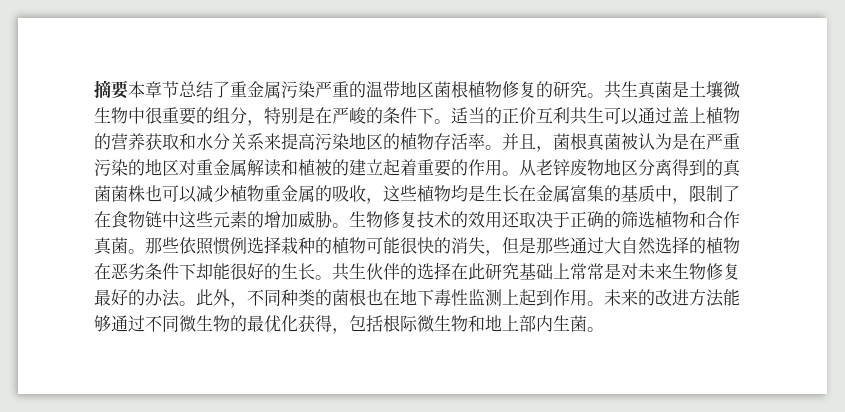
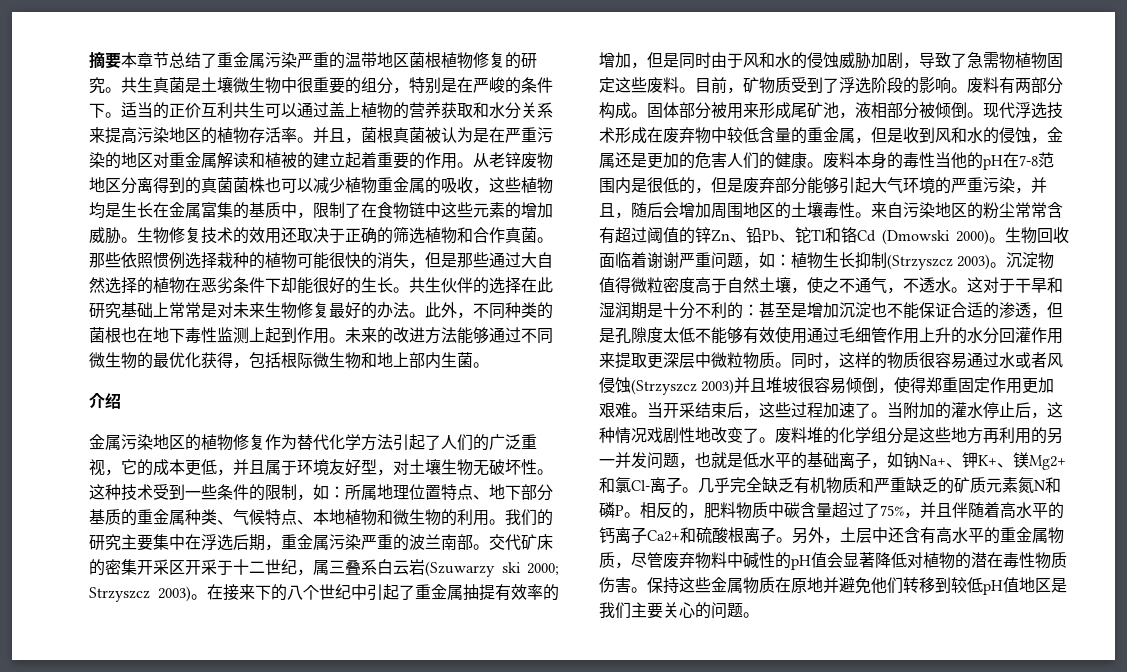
(604, 329) none -> [89,393,121,409] [89,434,537,451] [89,459,553,476] [89,484,553,501] [89,509,553,526] [89,534,553,551] [89,559,559,577] [89,584,559,602] [599,51,1063,69] [599,77,1063,94] [599,102,1063,119] [599,127,1063,144] [599,152,1054,170] [599,177,1047,194] [599,202,1063,219] [599,226,1069,245] [599,252,1055,270] [599,277,1063,294] [599,302,1063,319] [599,327,1063,344] [599,352,1063,369] [599,377,1055,395] [599,402,1063,419] [599,427,1063,444] [599,452,1066,470] [599,477,1061,494] [599,502,1064,519] [599,527,1064,544] [599,552,1067,570] [599,577,1067,595] [599,602,759,619] // 介绍 // 金属污染地区的植物修复作为替代化学方法引起了人们的广泛重视，它的成本更低，并且属于环境友好型，对土壤生物无破坏性。这种技术受到一些条件的限制，如：所属地理位置特点、地下部分基质的重金属种类、气候特点、本地植物和微生物的利用。我们的研究主要集中在浮选后期，重金属污染严重的波兰南部。交代矿床的密集开采区开采于十二世纪，属三叠系白云岩(Szuwarzy ski 2000; Strzyszcz 2003)。在接来下的八个世纪中引起了重金属抽提有效率的增加，但是同时由于风和水的侵蚀威胁加剧，导致了急需物植物固定这些废料。目前，矿物质受到了浮选阶段的影响。废料有两部分构成。固体部分被用来形成尾矿池，液相部分被倾倒。现代浮选技术形成在废弃物中较低含量的重金属，但是收到风和水的侵蚀，金属还是更加的危害人们的健康。废料本身的毒性当他的pH在7-8范围内是很低的，但是废弃部分能够引起大气环境的严重污染，并且，随后会增加周围地区的土壤毒性。来自污染地区的粉尘常常含有超过阈值的锌Zn、铅Pb、铊Tl和铬Cd (Dmowski 2000)。生物回收面临着谢谢严重问题，如：植物生长抑制(Strzyszcz 2003)。沉淀物值得微粒密度高于自然土壤，使之不通气，不透水。这对于干旱和湿润期是十分不利的：甚至是增加沉淀也不能保证合适的渗透，但是孔隙度太低不能够有效使用通过毛细管作用上升的水分回灌作用来提取更深层中微粒物质。同时，这样的物质很容易通过水或者风侵蚀(Strzyszcz 2003)并且堆坡很容易倾倒，使得郑重固定作用更加艰难。当开采结束后，这些过程加速了。当附加的灌水停止后，这种情况戏剧性地改变了。废料堆的化学组分是这些地方再利用的另一并发问题，也就是低水平的基础离子，如钠Na+、钾K+、镁Mg2+和氯Cl-离子。几乎完全缺乏有机物质和严重缺乏的矿质元素氮N和磷P。相反的，肥料物质中碳含量超过了75%，并且伴随着高水平的钙离子Ca2+和硫酸根离子。另外，土层中还含有高水平的重金属物质，尽管废弃物料中碱性的pH值会显著降低对植物的潜在毒性物质伤害。保持这些金属物质在原地并避免他们转移到较低pH值地区是我们主要关心的问题。

